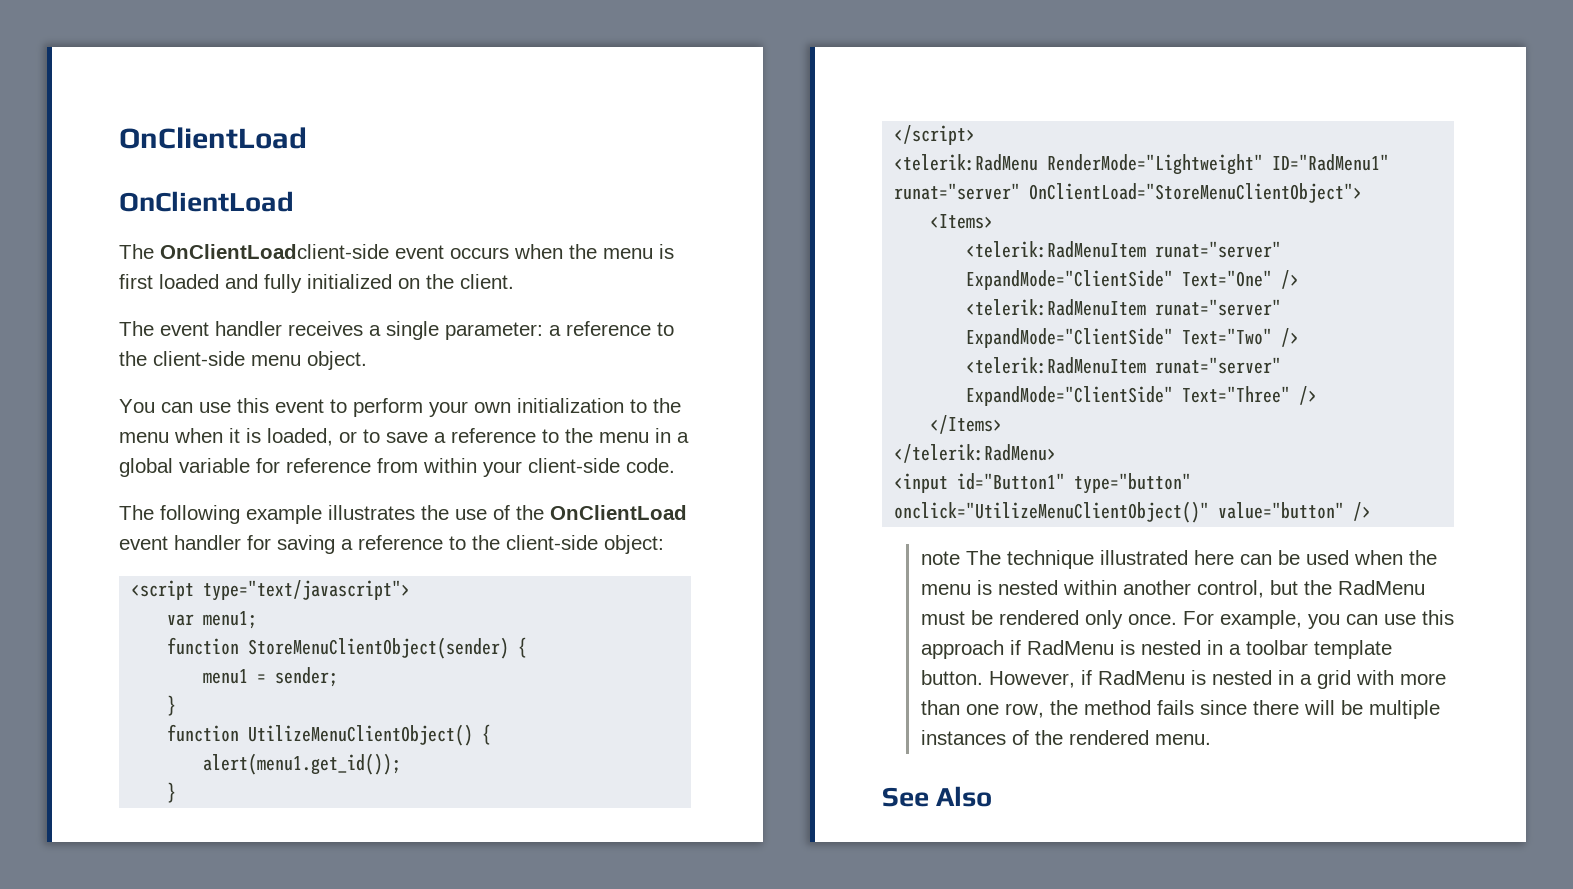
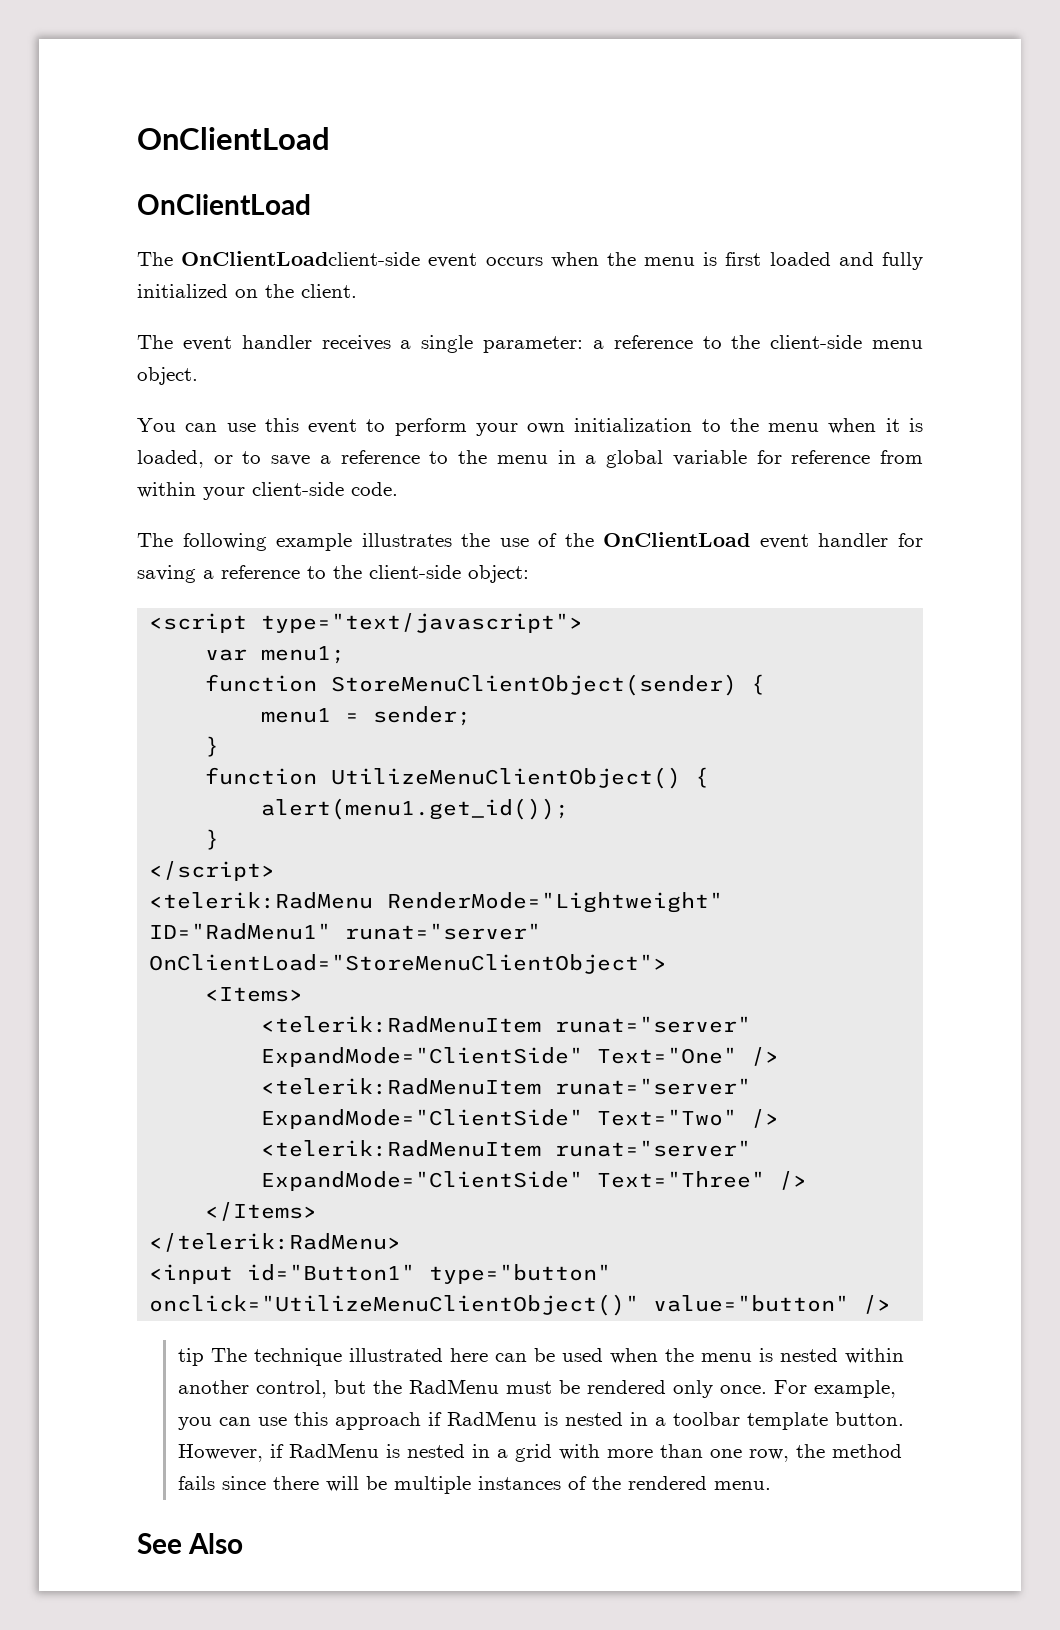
[920,551,960,565] note -> [177,1348,204,1366] tip

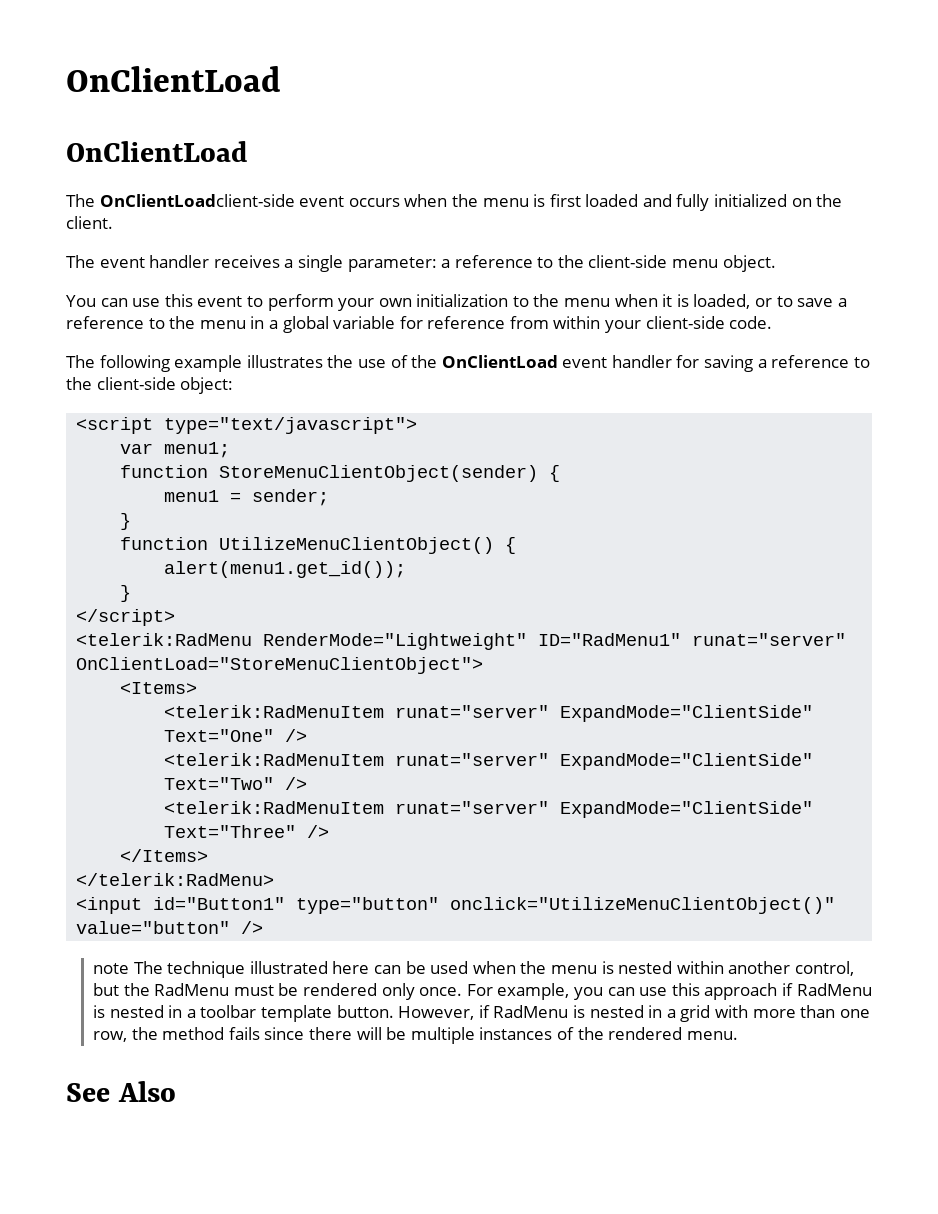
[177,1348,204,1366] tip -> [93,963,130,974] note

